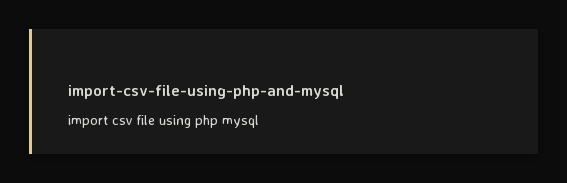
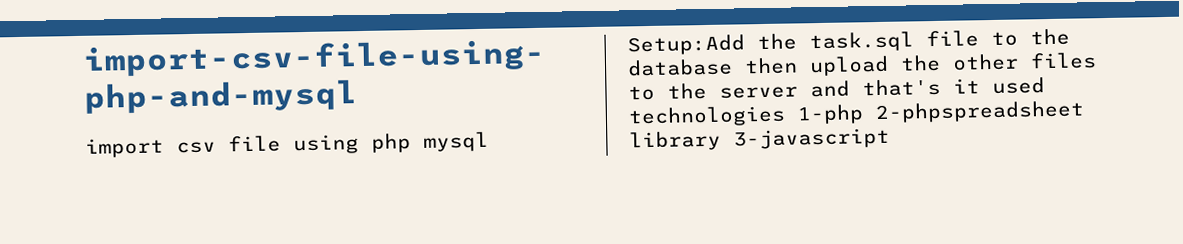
(259, 121) none -> [627,28,1070,56] [627,52,1097,77] [628,77,1045,101] [628,100,1085,128] [629,127,890,152] Setup:Add the task.sql file to the database then upload the other files to the server and that's it used technologies 1-php 2-phpspreadsheet library 3-javascript

